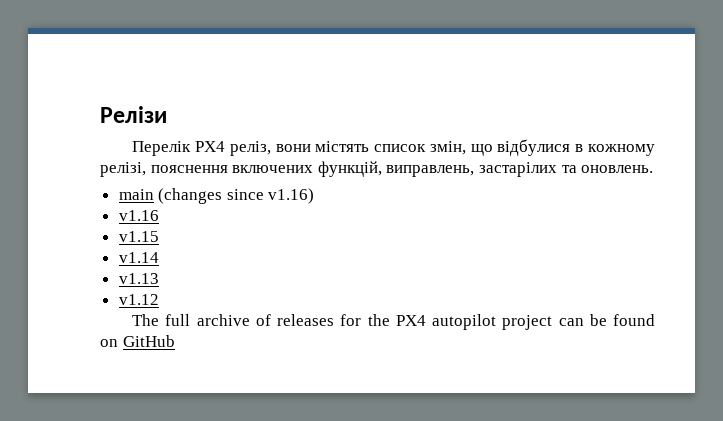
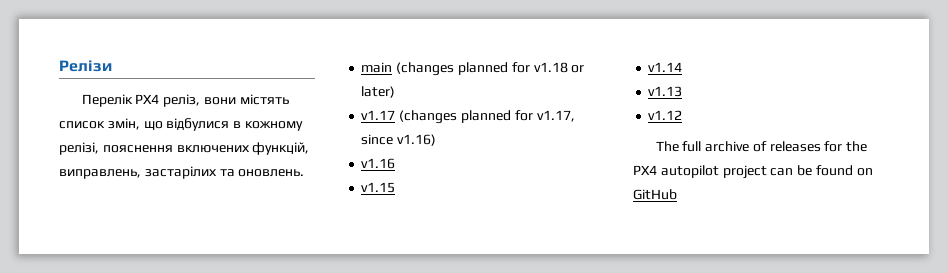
(223, 196) none -> [457,62,585,75] [361,86,396,98] [361,110,575,124] planned for v1.18 or later) // v1.17 (changes planned for v1.17,

